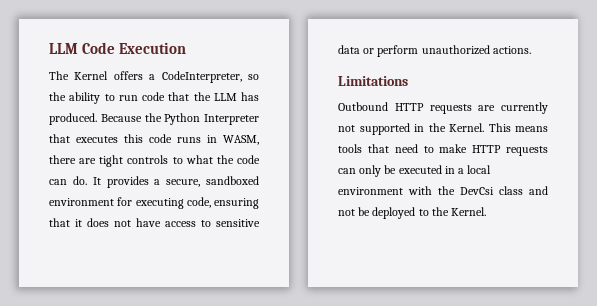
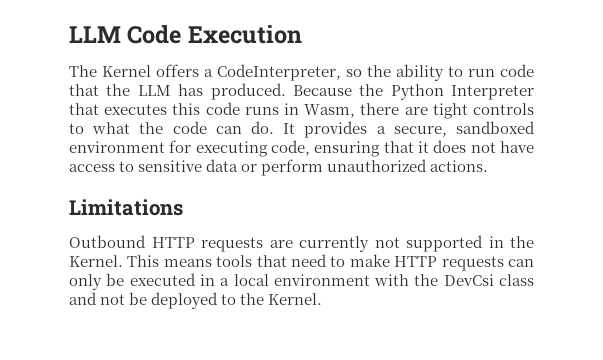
[223,135,259,145] WASM, -> [304,104,356,118] Wasm,

